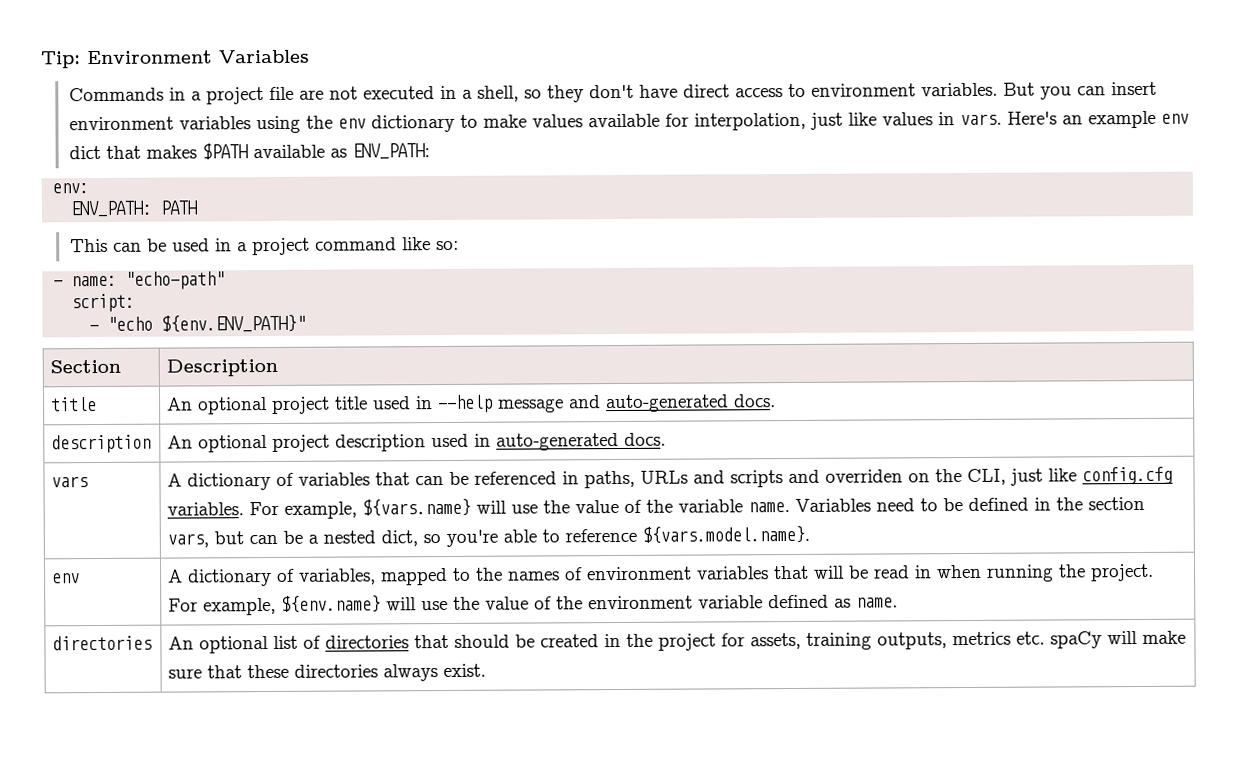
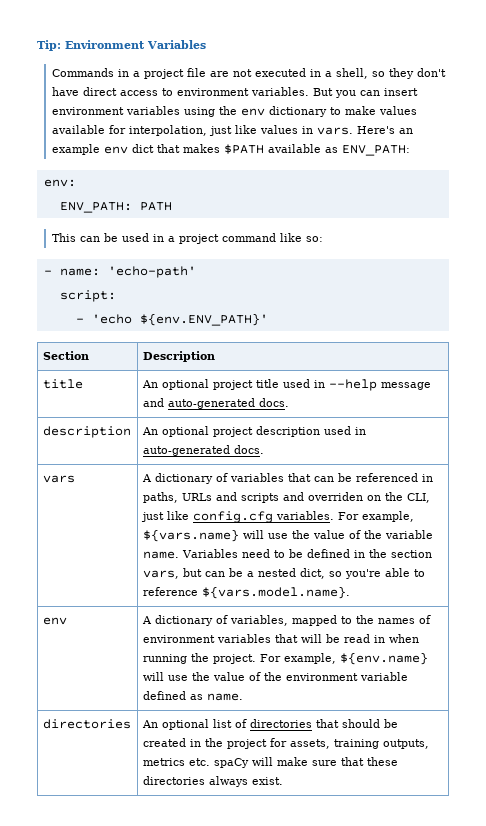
[125,271,226,290] "echo-path" -> [107,266,196,278] 'echo-path'
[107,314,307,333] "echo ${env.ENV_PATH}" -> [91,313,268,326] 'echo ${env.ENV_PATH}'

